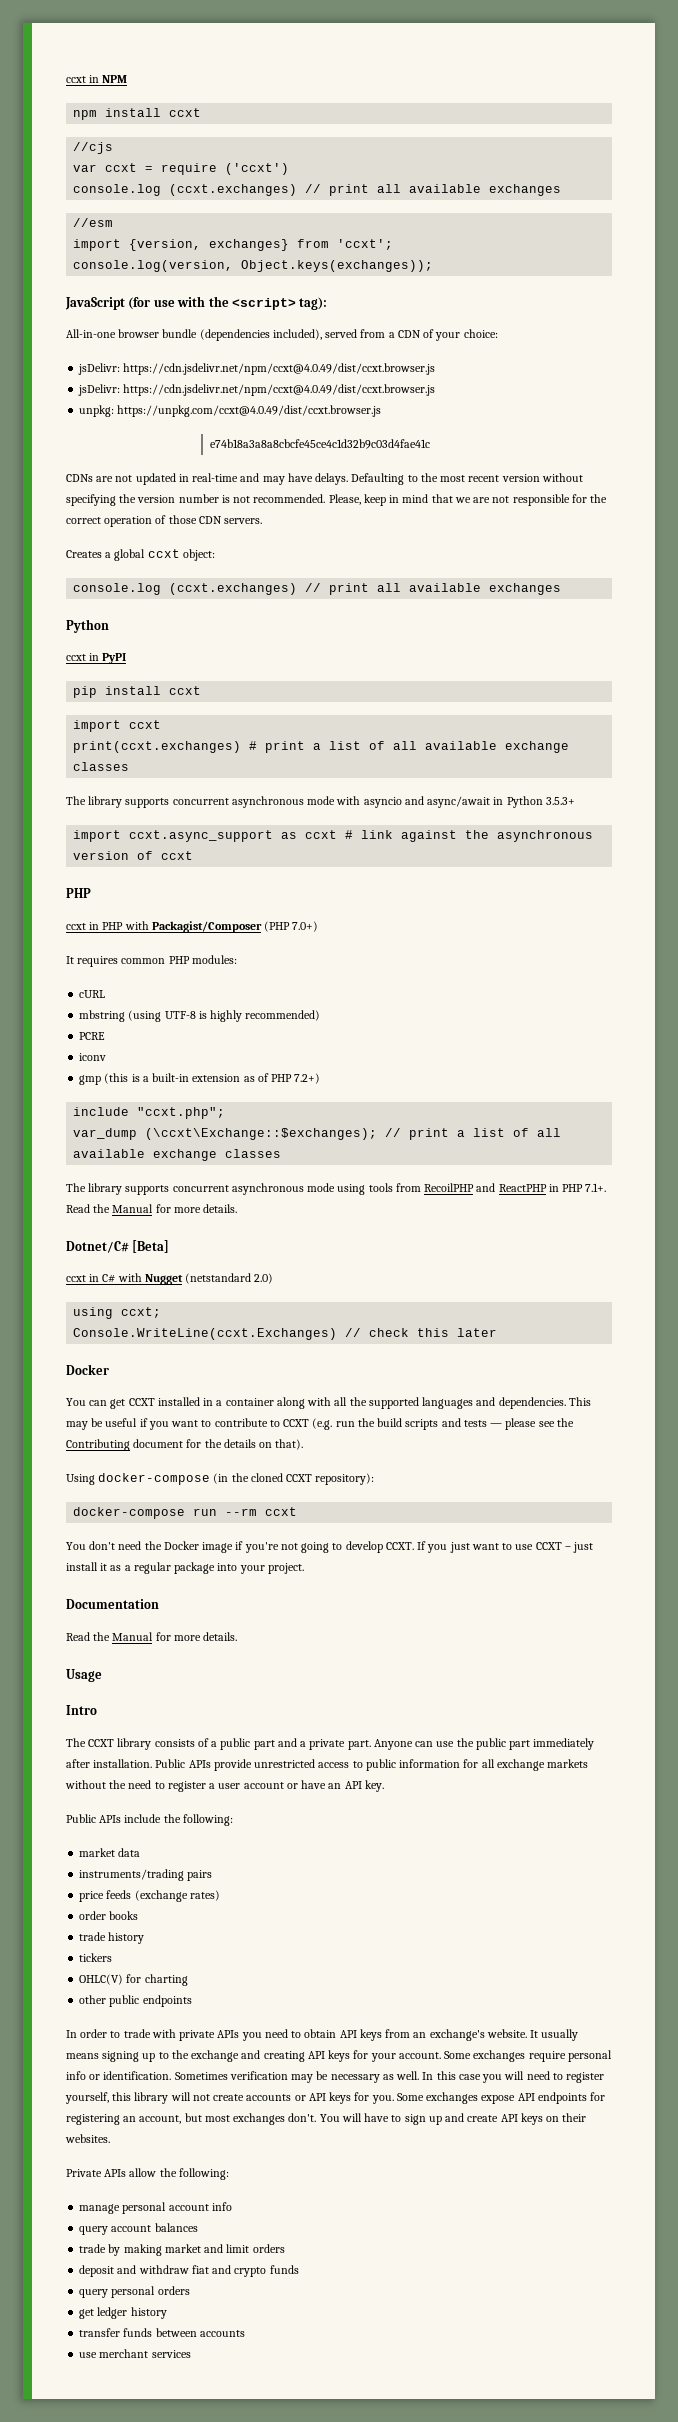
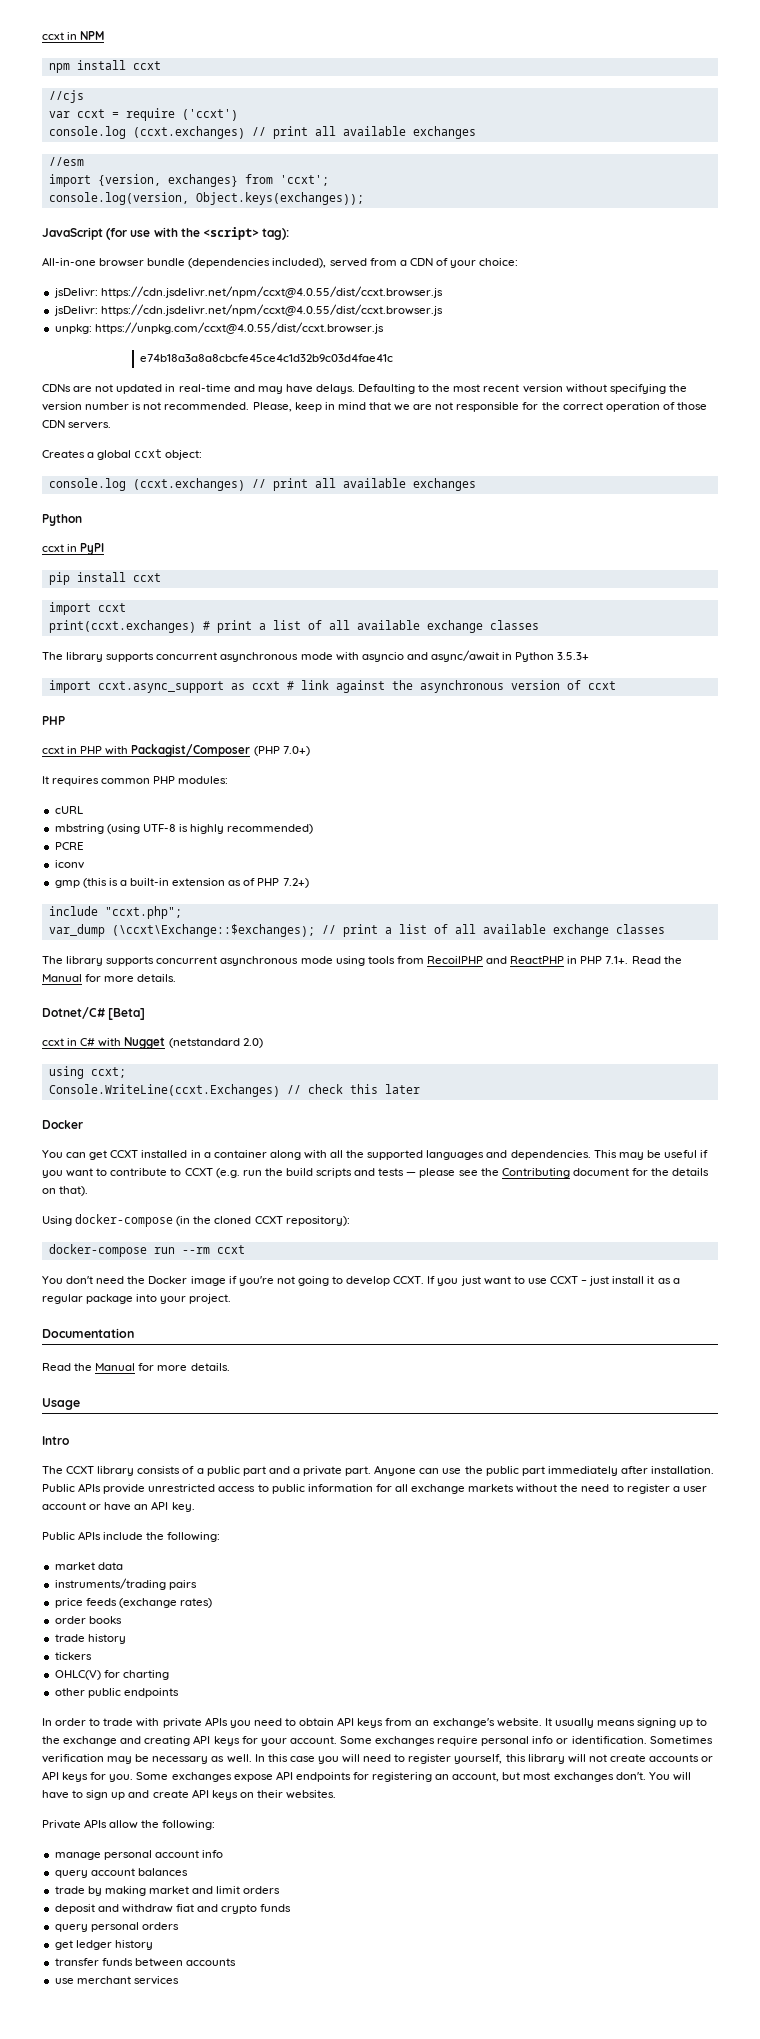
[123,363,436,375] [78,384,436,396] https://cdn.jsdelivr.net/npm/ccxt@4.0.49/dist/ccxt.browser.js // jsDelivr: https://cdn.jsdelivr.net/npm/ccxt@4.0.49/dist/ccxt.browser.js -> [100,286,443,298] [53,304,443,316] https://cdn.jsdelivr.net/npm/ccxt@4.0.55/dist/ccxt.browser.js // jsDelivr: https://cdn.jsdelivr.net/npm/ccxt@4.0.55/dist/ccxt.browser.js
[117,405,382,417] https://unpkg.com/ccxt@4.0.49/dist/ccxt.browser.js -> [94,322,384,334] https://unpkg.com/ccxt@4.0.55/dist/ccxt.browser.js

